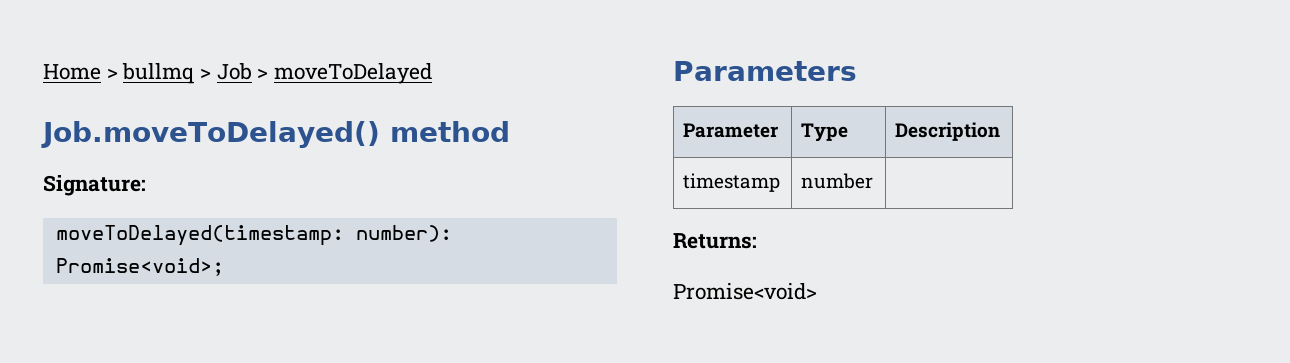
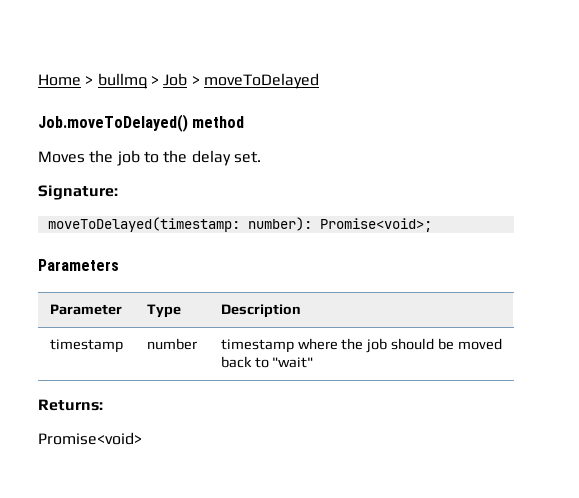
(510, 131) none -> [38,150,261,166] // Moves the job to the delay set.
(874, 181) none -> [220,338,503,353] [220,356,314,368] timestamp where the job should be moved back to "wait"

